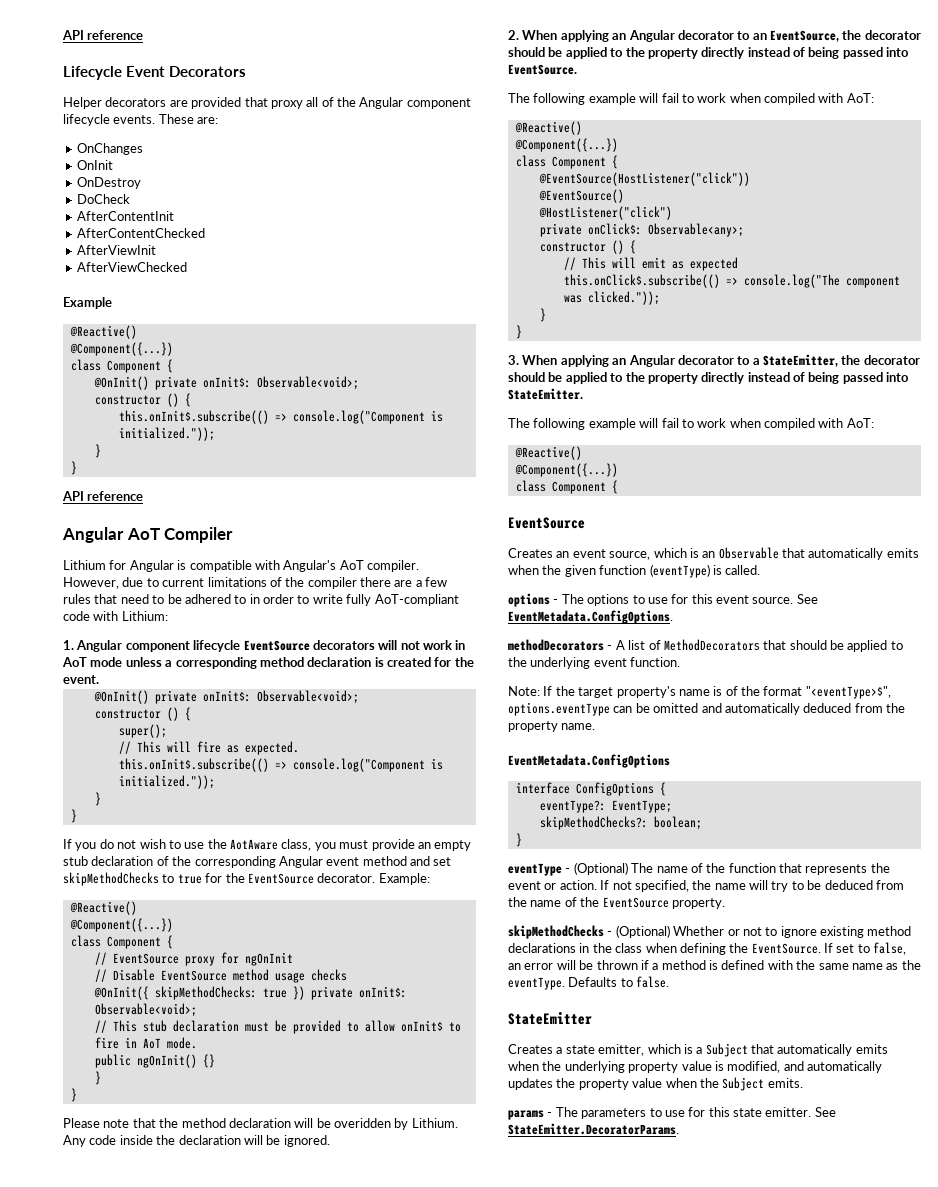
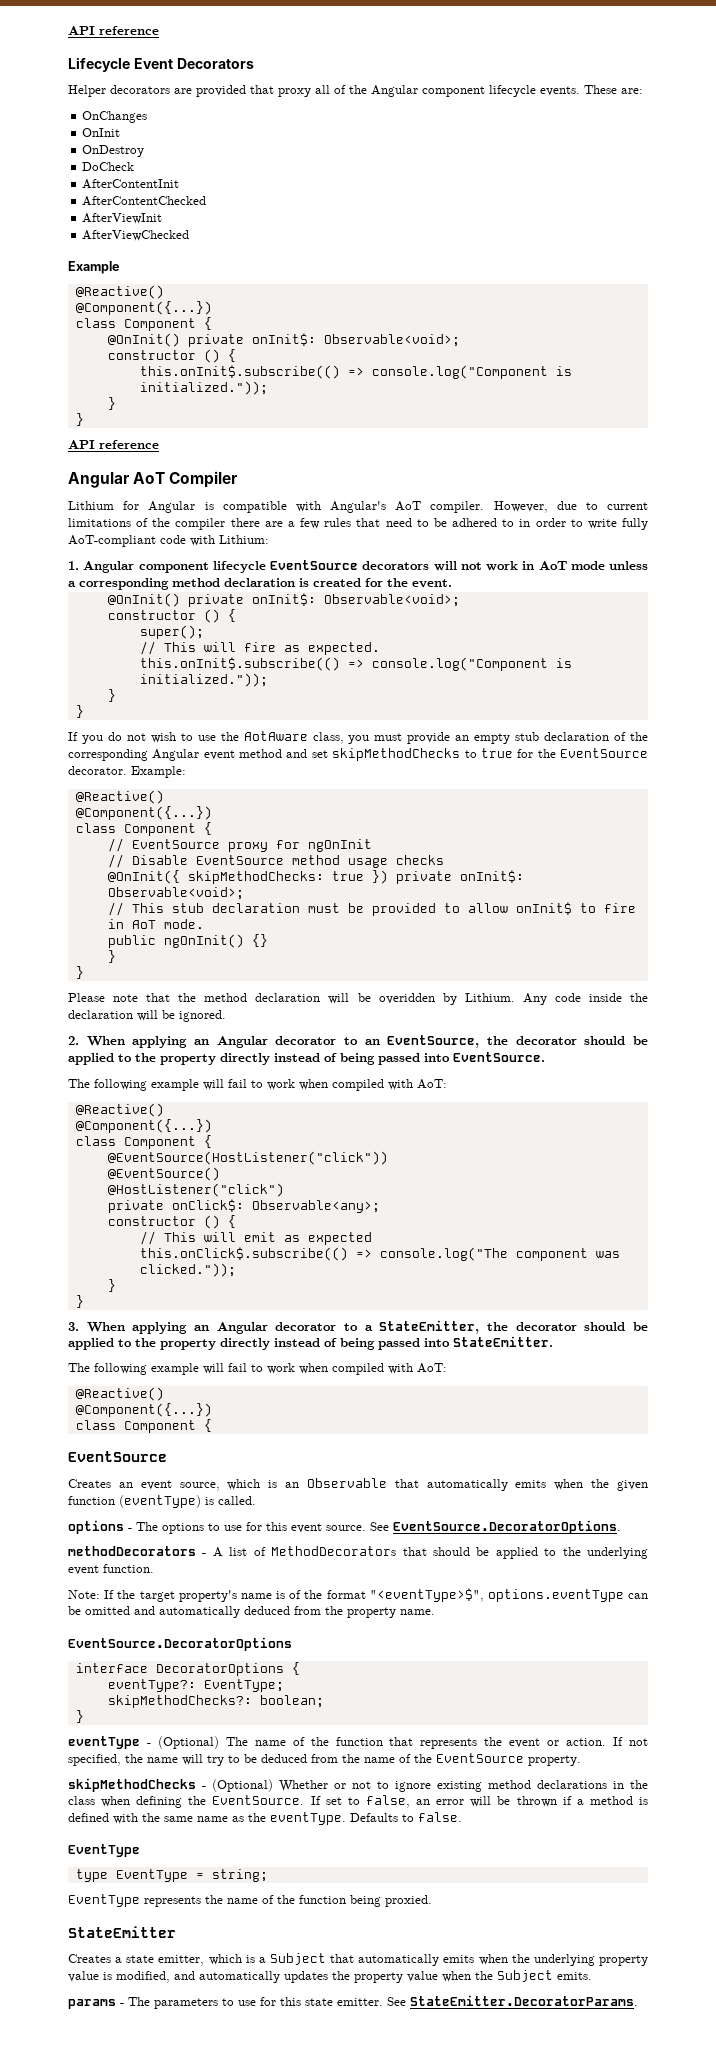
[508,610,673,624] EventMetadata.ConfigOptions. -> [393,1520,621,1534] EventSource.DecoratorOptions.
[508,754,670,768] EventMetadata.ConfigOptions -> [68,1637,292,1651] EventSource.DecoratorOptions
[575,782,654,796] ConfigOptions -> [155,1663,284,1676] DecoratorOptions
(670, 982) none -> [68,1844,140,1857] [75,1869,268,1882] [68,1894,432,1907] // EventType // type EventType = string; // EventType represents the name of the function being proxied.

